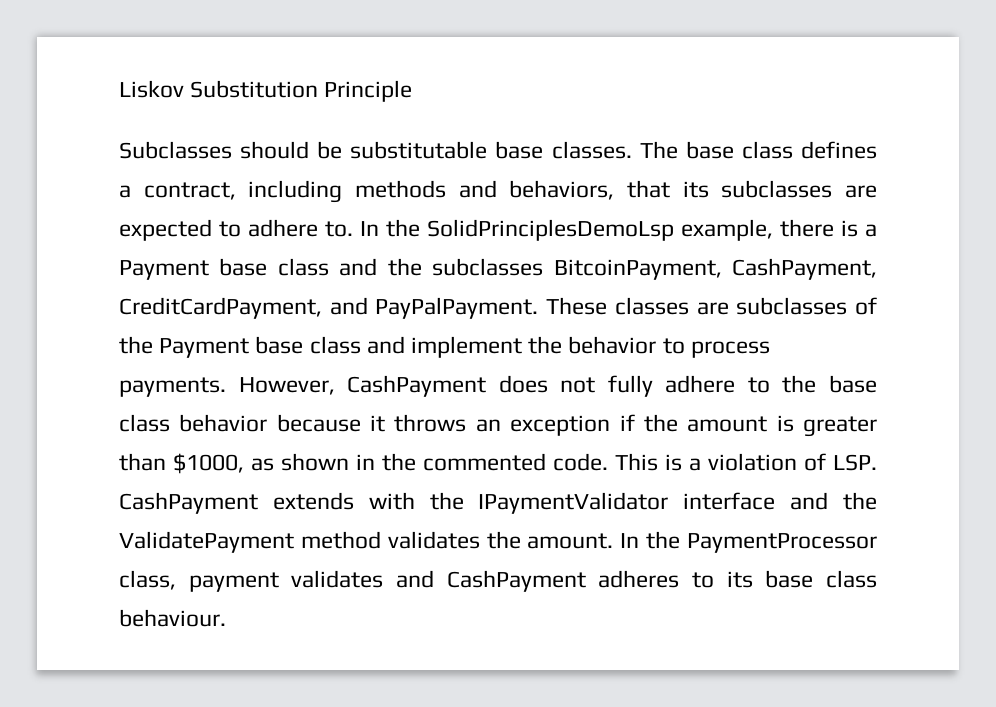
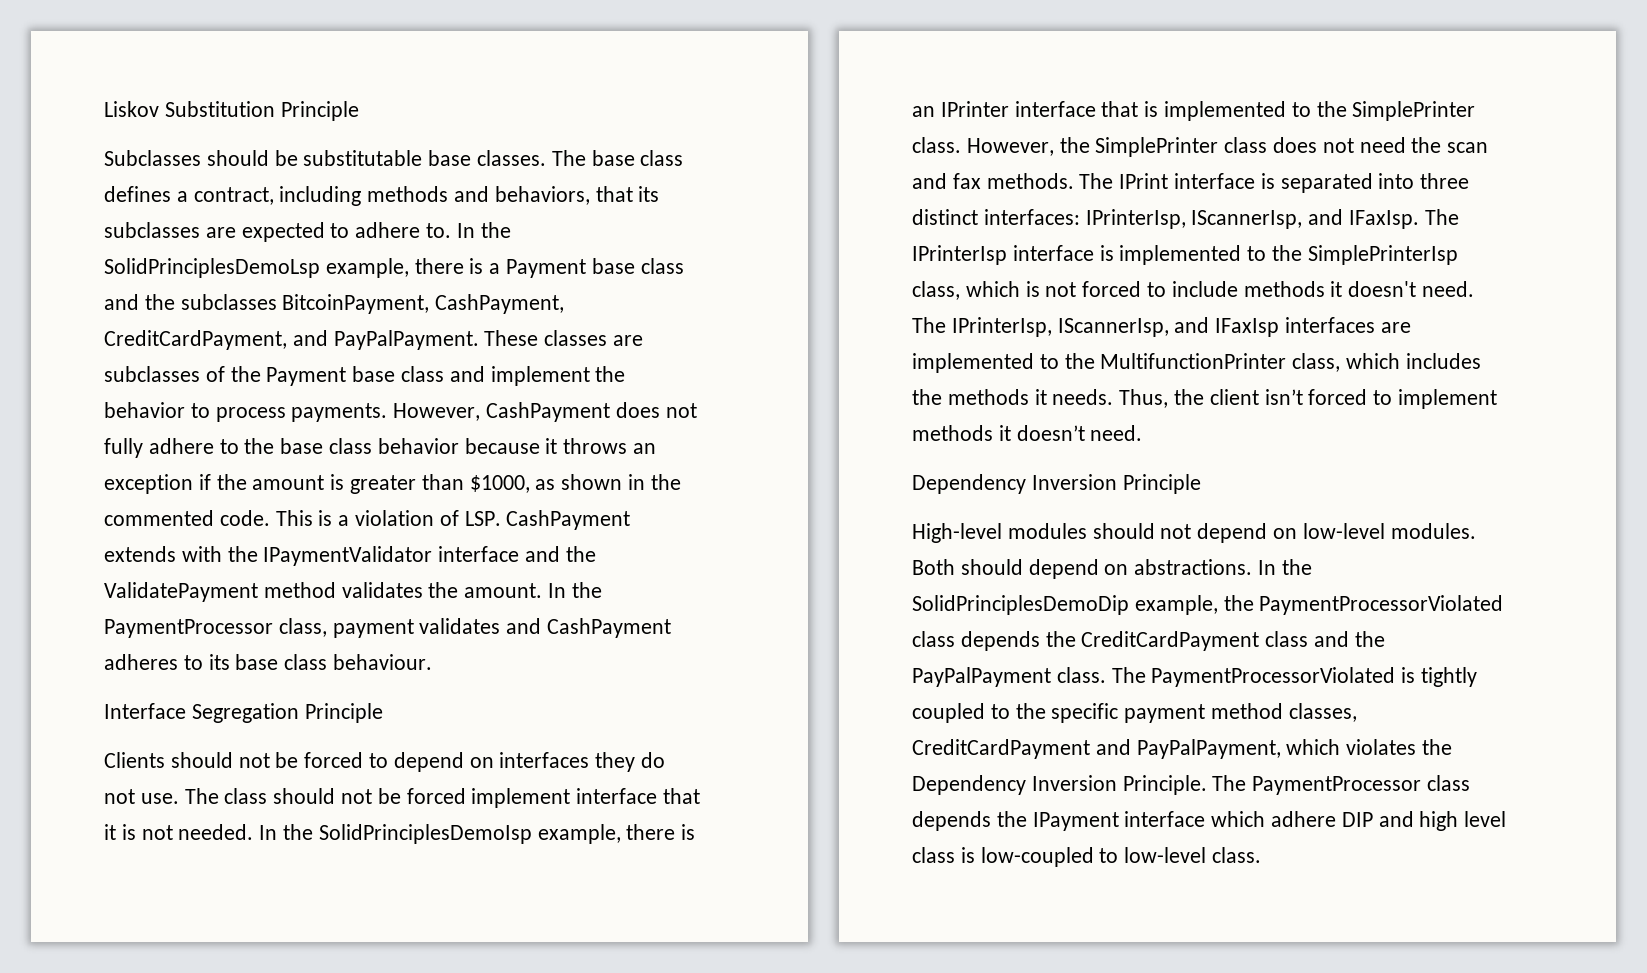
(226, 618) none -> [104,703,383,723] [104,752,666,772] [104,788,701,808] [104,824,696,844] [912,101,1476,121] [912,137,1489,157] [912,173,1470,193] [912,209,1459,229] [912,245,1458,265] [912,281,1475,300] [912,317,1411,337] [912,353,1481,373] [912,389,1498,409] [912,425,1143,441] [912,474,1201,494] [912,523,1476,543] [912,559,1312,579] [912,595,1504,615] [912,631,1385,651] [912,667,1478,687] [912,703,1357,723] [912,739,1453,759] [912,775,1471,795] [912,811,1507,831] [912,847,1262,867] // Interface Segregation Principle // Clients should not be forced to depend on interfaces they do not use. The class should not be forced implement interface that it is not needed. In the SolidPrinciplesDemoIsp example, there is an IPrinter interface that is implemented to the SimplePrinter class. However, the SimplePrinter class does not need the scan and fax methods. The IPrint interface is separated into three distinct interfaces: IPrinterIsp, IScannerIsp, and IFaxIsp. The IPrinterIsp interface is implemented to the SimplePrinterIsp class, which is not forced to include methods it doesn't need. The IPrinterIsp, IScannerIsp, and IFaxIsp interfaces are implemented to the MultifunctionPrinter class, which includes the methods it needs. Thus, the client isn’t forced to implement methods it doesn’t need. // Dependency Inversion Principle // High-level modules should not depend on low-level modules. Both should depend on abstractions. In the SolidPrinciplesDemoDip example, the PaymentProcessorViolated class depends the CreditCardPayment class and the PayPalPayment class. The PaymentProcessorViolated is tightly coupled to the specific payment method classes, CreditCardPayment and PayPalPayment, which violates the Dependency Inversion Principle. The PaymentProcessor class depends the IPayment interface which adhere DIP and high level class is low-coupled to low-level class.

